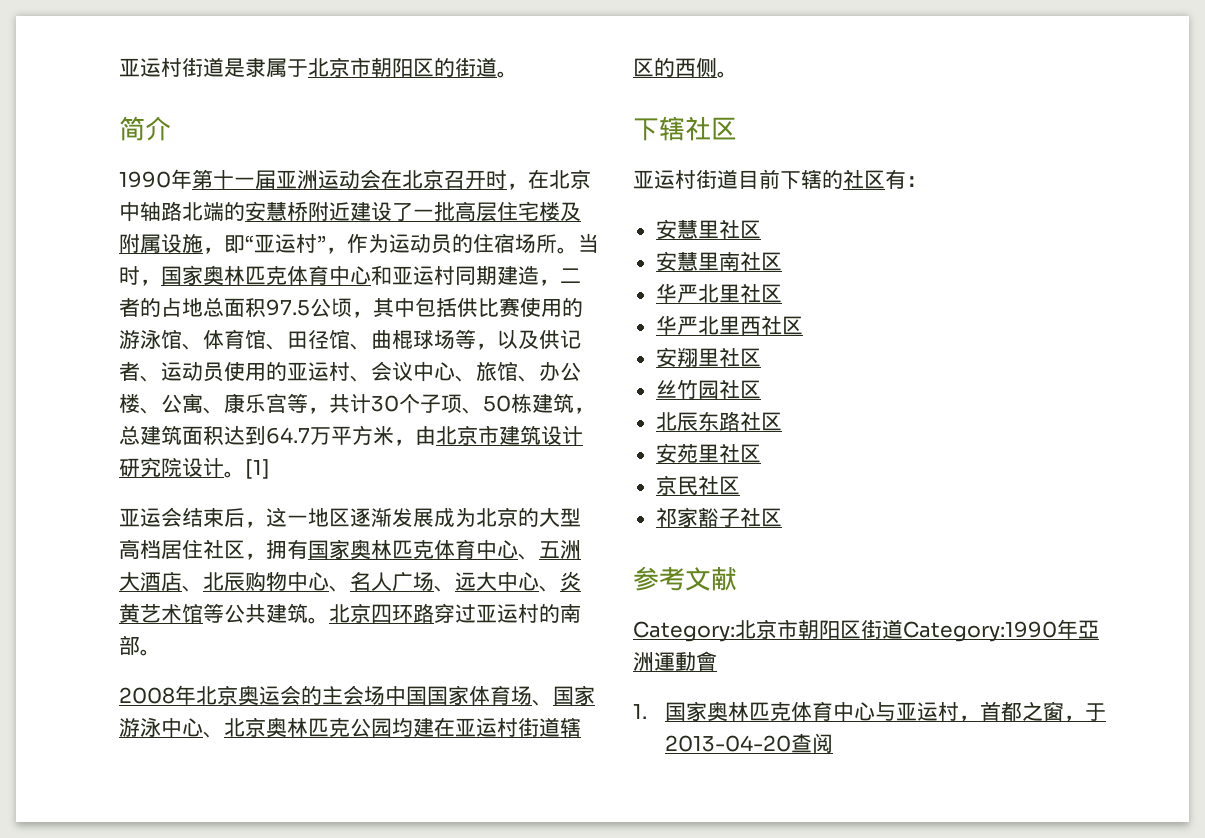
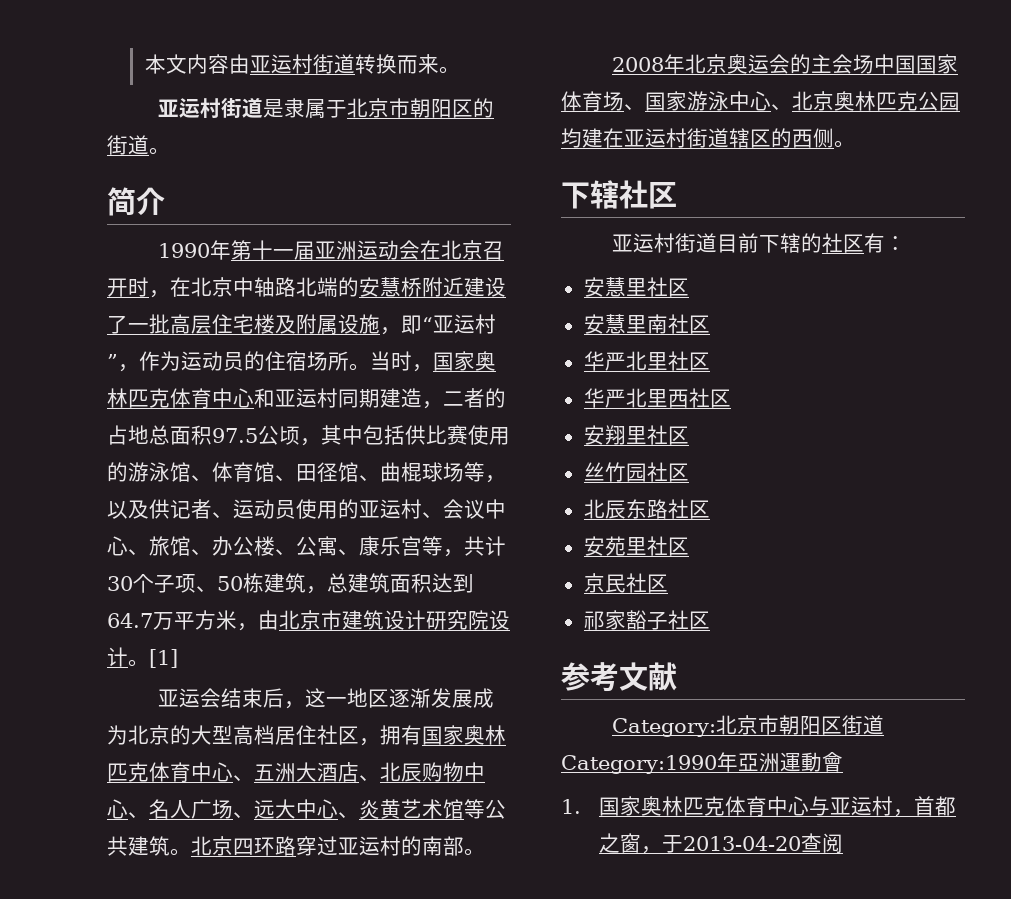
(119, 67) none -> [144,54,460,74] 本文内容由亚运村街道转换而来。 //

